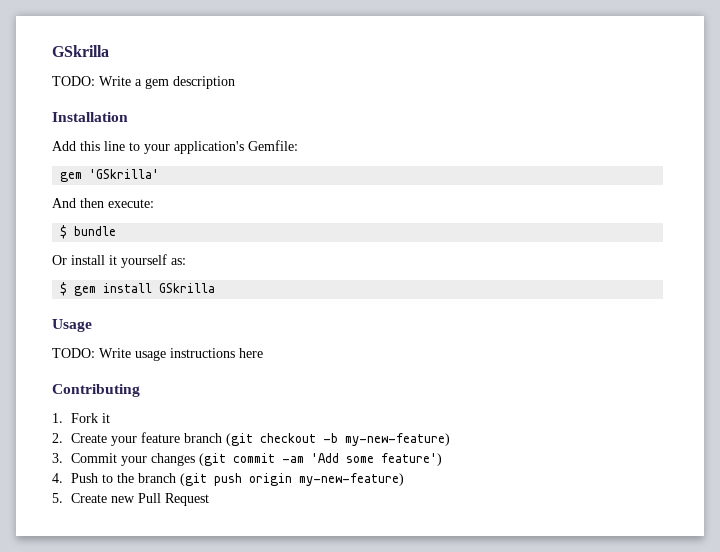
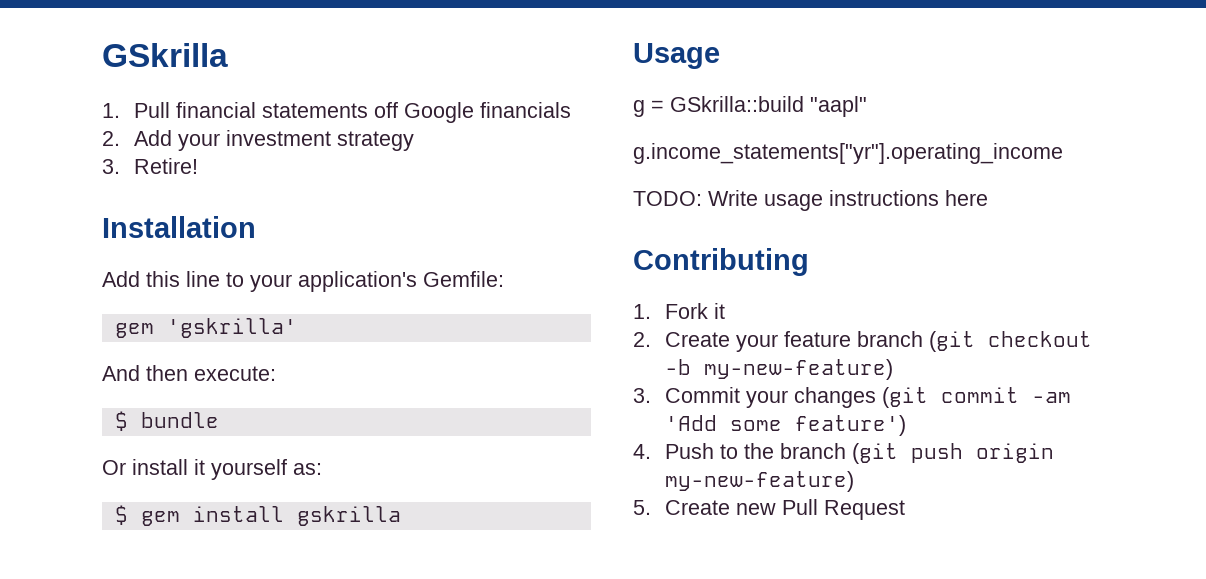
[52,45,109,57] [52,76,235,89] GSkrilla // TODO: Write a gem description -> [102,43,228,67] [102,102,571,123] [102,130,414,151] [102,158,198,174] GSkrilla // 1. Pull financial statements off Google financials // 2. Add your investment strategy // 3. Retire!
[89,169,160,179] 'GSkrilla' -> [166,318,297,338] 'gskrilla'
[159,283,216,293] GSkrilla -> [296,506,401,526] gskrilla
(92, 325) none -> [633,96,867,117] [633,143,1063,164] // g = GSkrilla::build "aapl" // g.income_statements["yr"].operating_income

